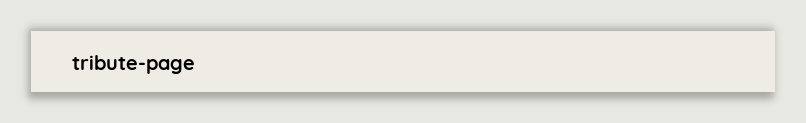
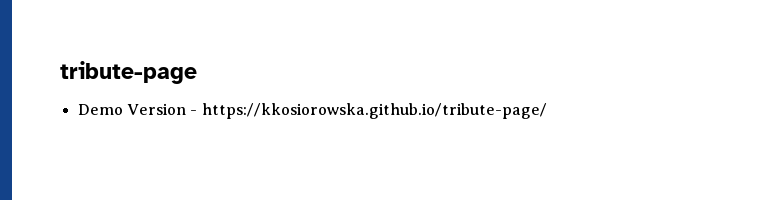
(195, 64) none -> [77,103,547,119] // Demo Version - https://kkosiorowska.github.io/tribute-page/

